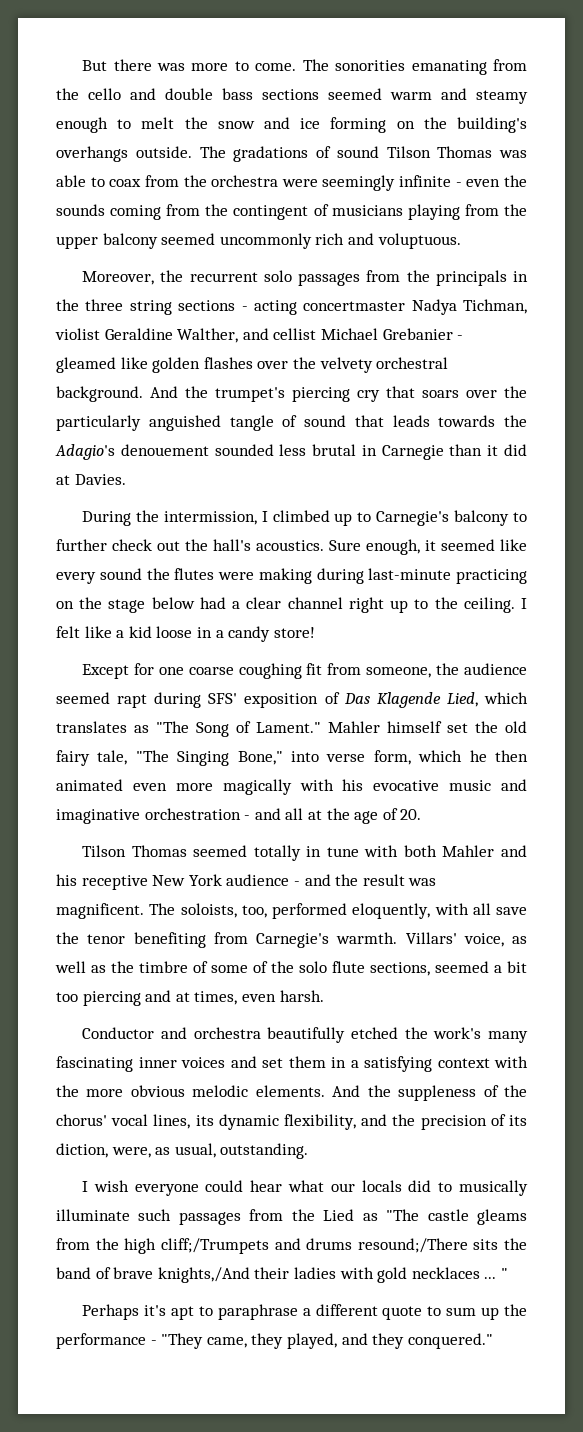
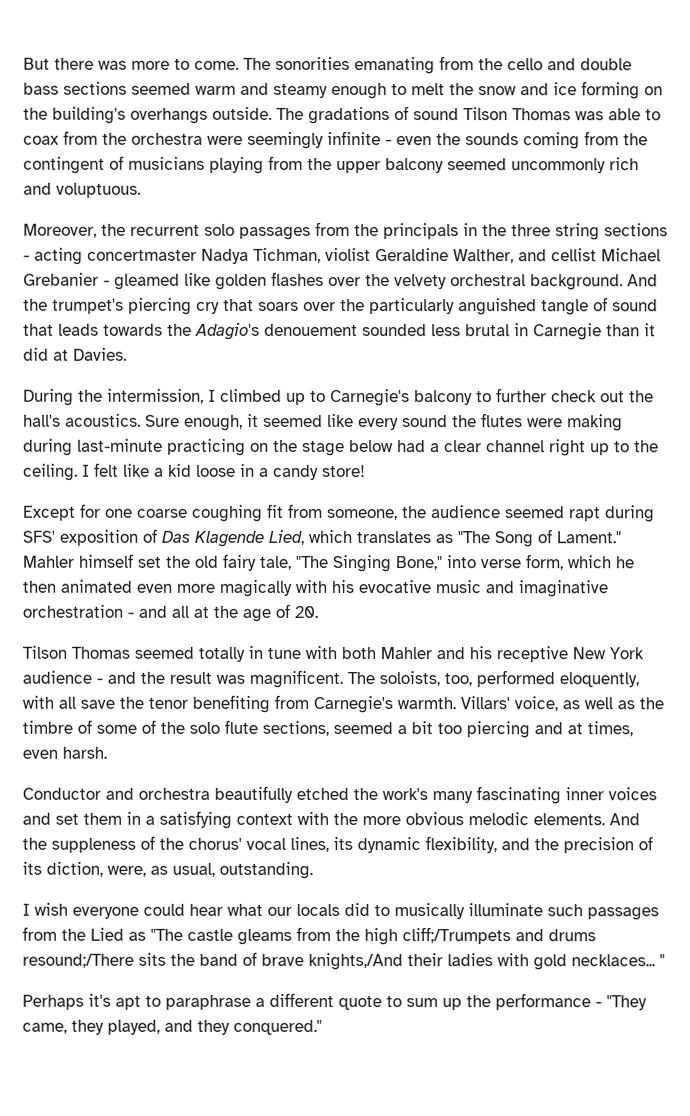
[411,1267,497,1279] necklaces ... -> [571,954,655,967] necklaces...

